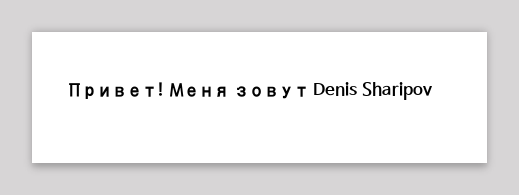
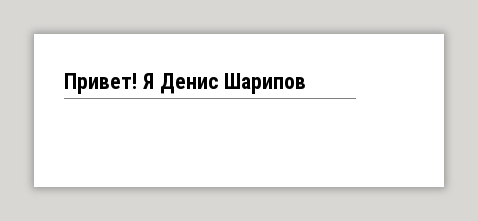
[169,82,433,100] Меня зовут Denis Sharipov -> [142,73,307,94] Я Денис Шарипов

